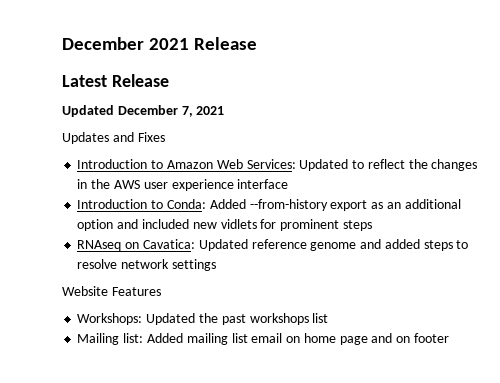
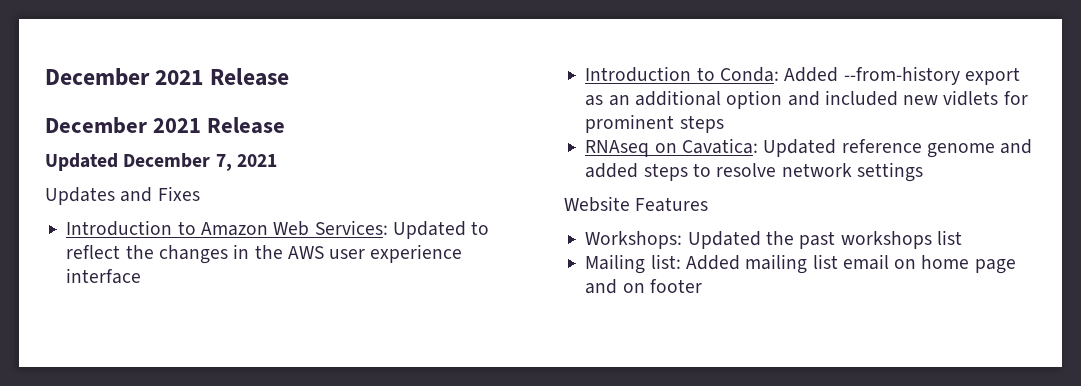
[62,37,258,50] [62,75,107,87] December 2021 Release // Latest -> [45,68,289,86] [45,117,202,134] December 2021 Release // December 2021

